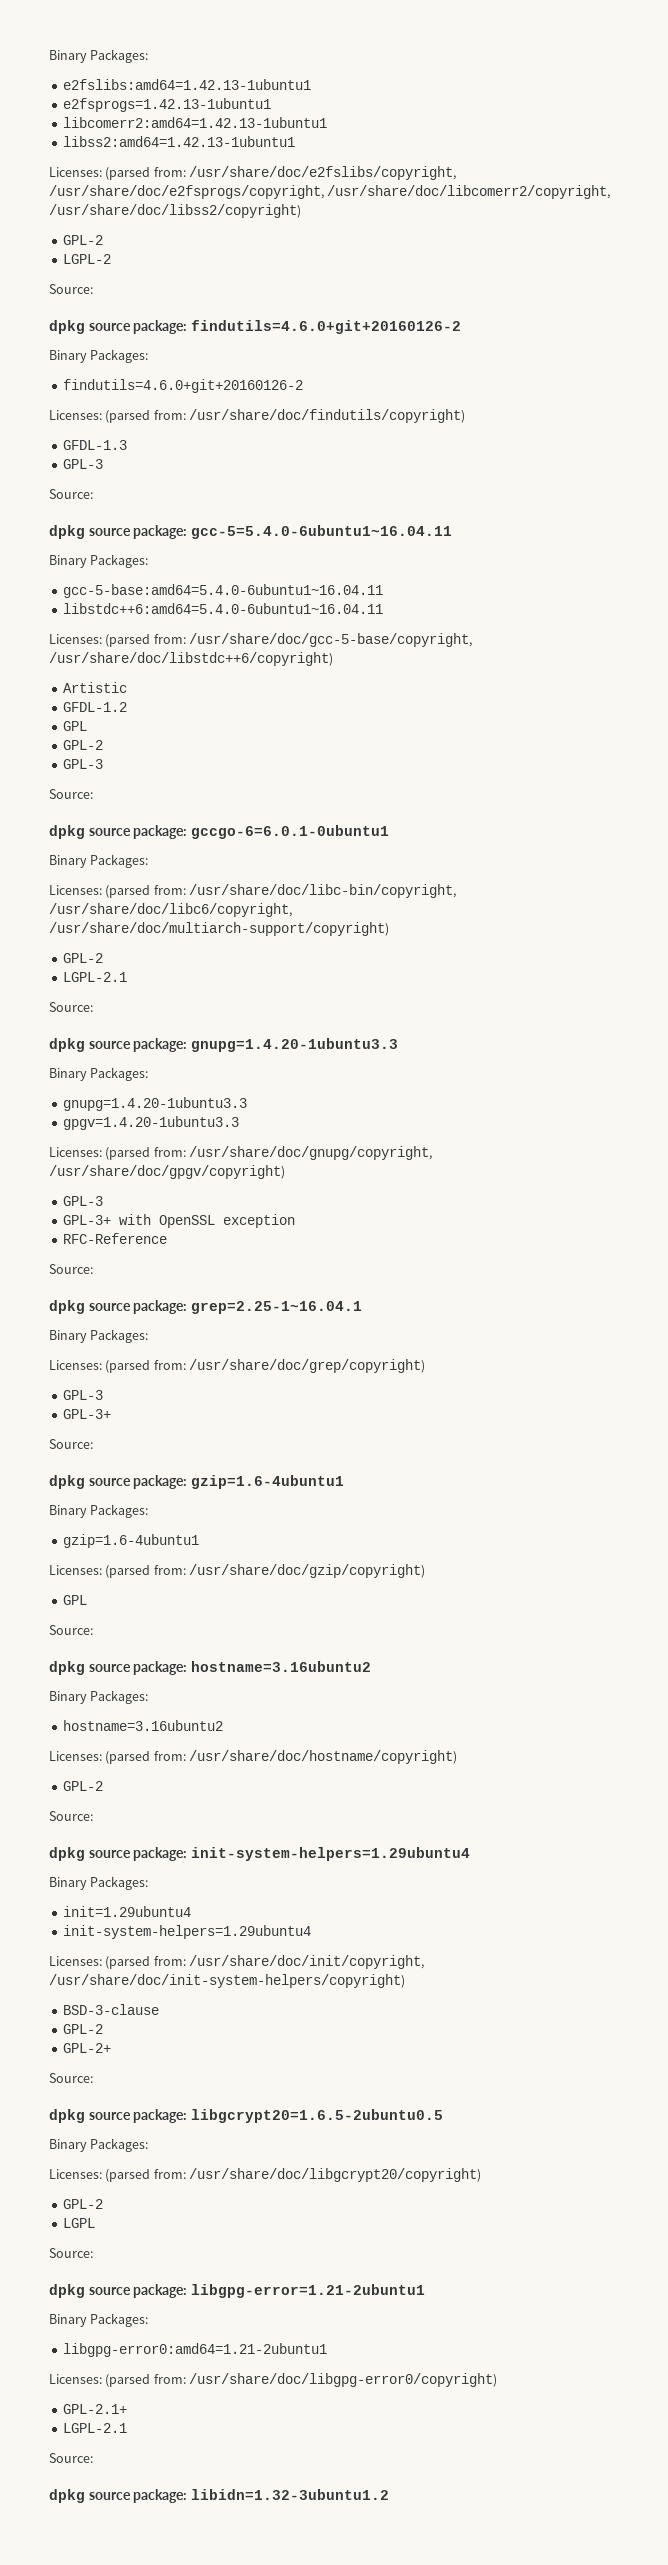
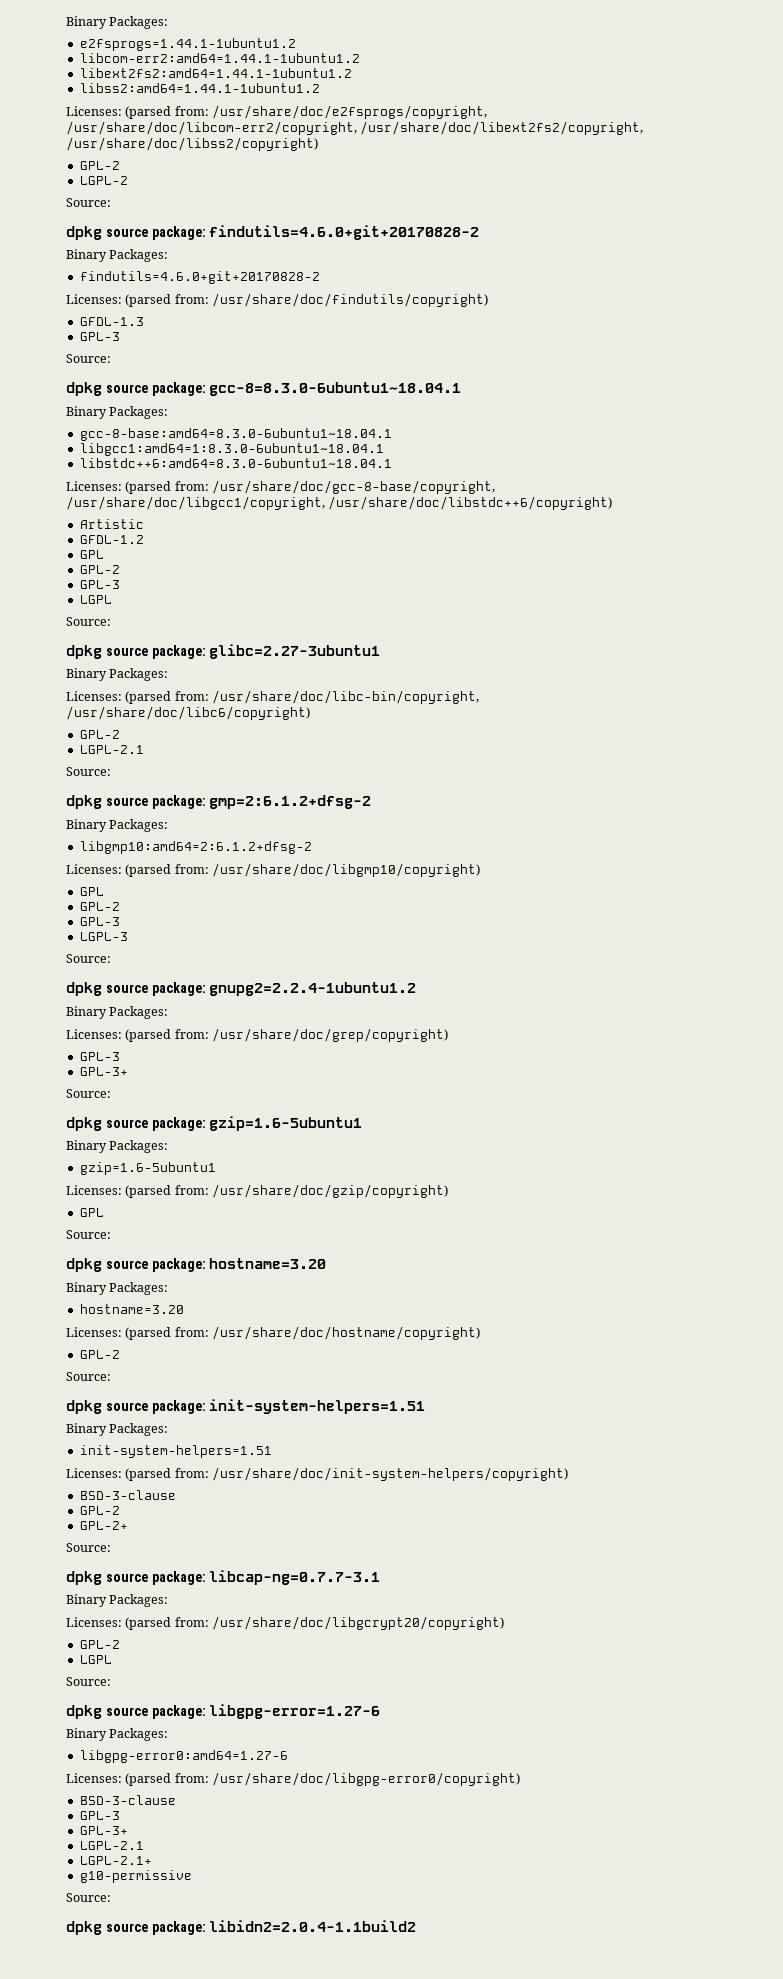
[49,49,149,63] [62,79,311,90] [62,98,271,112] [62,117,327,128] [62,136,295,147] [49,166,457,180] [49,185,611,199] Binary Packages: // e2fslibs:amd64=1.42.13-1ubuntu1 // e2fsprogs=1.42.13-1ubuntu1 // libcomerr2:amd64=1.42.13-1ubuntu1 // libss2:amd64=1.42.13-1ubuntu1 // Licenses: (parsed from: /usr/share/doc/e2fslibs/copyright, /usr/share/doc/e2fsprogs/copyright, /usr/share/doc/libcomerr2/copyright, -> [66,16,169,29] [79,38,296,51] [79,53,360,63] [79,68,352,78] [79,83,320,93] [66,105,488,119] [66,121,644,135] Binary Packages: // e2fsprogs=1.44.1-1ubuntu1.2 // libcom-err2:amd64=1.44.1-1ubuntu1.2 // libext2fs2:amd64=1.44.1-1ubuntu1.2 // libss2:amd64=1.44.1-1ubuntu1.2 // Licenses: (parsed from: /usr/share/doc/e2fsprogs/copyright, /usr/share/doc/libcom-err2/copyright, /usr/share/doc/libext2fs2/copyright,
[190,320,461,334] [49,349,149,363] [62,379,303,393] findutils=4.6.0+git+20160126-2 // Binary Packages: // findutils=4.6.0+git+20160126-2 -> [209,225,480,240] [66,249,169,262] [79,271,320,284] findutils=4.6.0+git+20170828-2 // Binary Packages: // findutils=4.6.0+git+20170828-2
[190,525,452,539] [49,554,149,568] [62,584,383,598] [62,603,383,614] [49,633,473,647] gcc-5=5.4.0-6ubuntu1~16.04.11 // Binary Packages: // gcc-5-base:amd64=5.4.0-6ubuntu1~16.04.11 // libstdc++6:amd64=5.4.0-6ubuntu1~16.04.11 // Licenses: (parsed from: /usr/share/doc/gcc-5-base/copyright, -> [209,382,462,396] [66,406,169,419] [79,428,392,441] [79,443,384,456] [79,458,392,468] [66,480,496,494] [66,496,325,510] gcc-8=8.3.0-6ubuntu1~18.04.1 // Binary Packages: // gcc-8-base:amd64=8.3.0-6ubuntu1~18.04.1 // libgcc1:amd64=1:8.3.0-6ubuntu1~18.04.1 // libstdc++6:amd64=8.3.0-6ubuntu1~18.04.1 // Licenses: (parsed from: /usr/share/doc/gcc-8-base/copyright, /usr/share/doc/libgcc1/copyright,
[49,789,93,799] [49,825,389,839] // Source: // dpkg source package: gccgo-6=6.0.1-0ubuntu1 -> [79,595,112,604] [66,617,111,626] [66,644,381,659] // LGPL // Source: // dpkg source package: glibc=2.27-3ubuntu1
[49,903,292,917] [49,922,389,936] /usr/share/doc/libc6/copyright, /usr/share/doc/multiarch-support/copyright) -> [66,706,310,720] /usr/share/doc/libc6/copyright)
[190,1038,398,1052] [49,1067,149,1081] [62,1097,247,1111] [62,1116,239,1130] [49,1146,433,1160] [49,1165,285,1179] [62,1196,103,1206] [62,1214,295,1228] [62,1233,167,1244] [49,1264,93,1274] [49,1300,362,1314] gnupg=1.4.20-1ubuntu3.3 // Binary Packages: // gnupg=1.4.20-1ubuntu3.3 // gpgv=1.4.20-1ubuntu3.3 // Licenses: (parsed from: /usr/share/doc/gnupg/copyright, /usr/share/doc/gpgv/copyright) // GPL-3 // GPL-3+ with OpenSSL exception // RFC-Reference // Source: // dpkg source package: grep=2.25-1~16.04.1 -> [209,795,372,809] [66,819,169,832] [79,841,312,854] [66,863,481,877] [79,887,104,896] [79,902,120,911] [79,917,120,926] [79,932,128,941] [66,954,111,963] [66,982,417,996] gmp=2:6.1.2+dfsg-2 // Binary Packages: // libgmp10:amd64=2:6.1.2+dfsg-2 // Licenses: (parsed from: /usr/share/doc/libgmp10/copyright) // GPL // GPL-2 // GPL-3 // LGPL-3 // Source: // dpkg source package: gnupg2=2.2.4-1ubuntu1.2
[190,1475,344,1489] [49,1504,149,1518] [62,1534,199,1548] gzip=1.6-4ubuntu1 // Binary Packages: // gzip=1.6-4ubuntu1 -> [209,1116,363,1131] [66,1140,169,1153] [79,1162,216,1175] gzip=1.6-5ubuntu1 // Binary Packages: // gzip=1.6-5ubuntu1
[190,1661,371,1672] [49,1690,149,1704] [62,1720,223,1731] hostname=3.16ubuntu2 // Binary Packages: // hostname=3.16ubuntu2 -> [209,1258,327,1269] [66,1282,169,1295] [79,1304,184,1314] hostname=3.20 // Binary Packages: // hostname=3.20
[190,1847,470,1861] [49,1876,149,1890] [62,1906,191,1917] [62,1925,311,1939] [49,1955,425,1969] init-system-helpers=1.29ubuntu4 // Binary Packages: // init=1.29ubuntu4 // init-system-helpers=1.29ubuntu4 // Licenses: (parsed from: /usr/share/doc/init/copyright, -> [209,1399,426,1414] [66,1423,169,1436] [79,1445,272,1458] [66,1468,209,1481] init-system-helpers=1.51 // Binary Packages: // init-system-helpers=1.51 // Licenses: (parsed from:
[190,2109,443,2123] libgcrypt20=1.6.5-2ubuntu0.5 -> [209,1570,381,1585] libcap-ng=0.7.7-3.1
[190,2284,425,2298] [49,2313,149,2327] [62,2343,327,2357] libgpg-error=1.21-2ubuntu1 // Binary Packages: // libgpg-error0:amd64=1.21-2ubuntu1 -> [209,1704,381,1719] [66,1728,169,1741] [79,1750,288,1763] libgpg-error=1.27-6 // Binary Packages: // libgpg-error0:amd64=1.27-6
[62,2404,127,2414] [62,2423,127,2433] [49,2453,93,2463] [49,2489,389,2503] GPL-2.1+ // LGPL-2.1 // Source: // dpkg source package: libidn=1.32-3ubuntu1.2 -> [79,1795,176,1805] [79,1811,120,1820] [79,1826,128,1835] [79,1841,144,1850] [79,1856,152,1865] [79,1870,192,1883] [66,1893,111,1902] [66,1920,417,1935] BSD-3-clause // GPL-3 // GPL-3+ // LGPL-2.1 // LGPL-2.1+ // g10-permissive // Source: // dpkg source package: libidn2=2.0.4-1.1build2

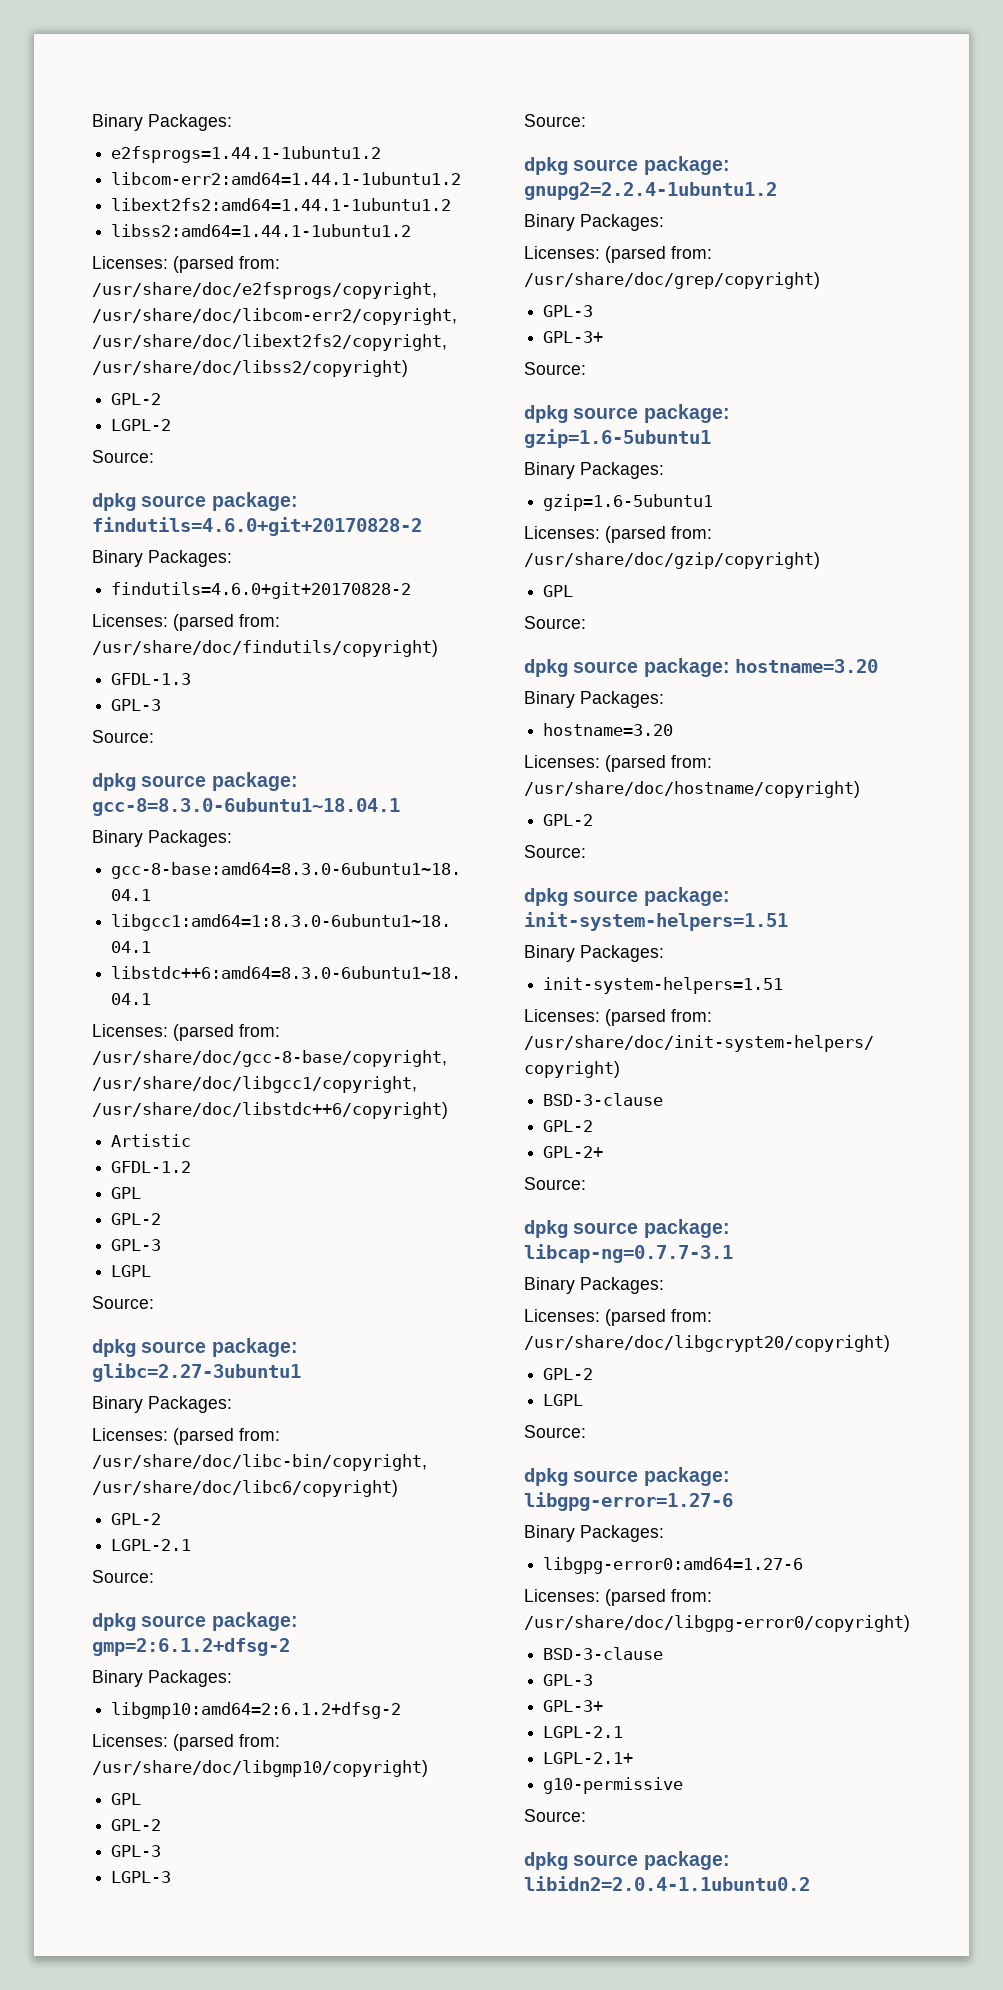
[209,1920,417,1932] libidn2=2.0.4-1.1build2 -> [524,1876,810,1891] libidn2=2.0.4-1.1ubuntu0.2

